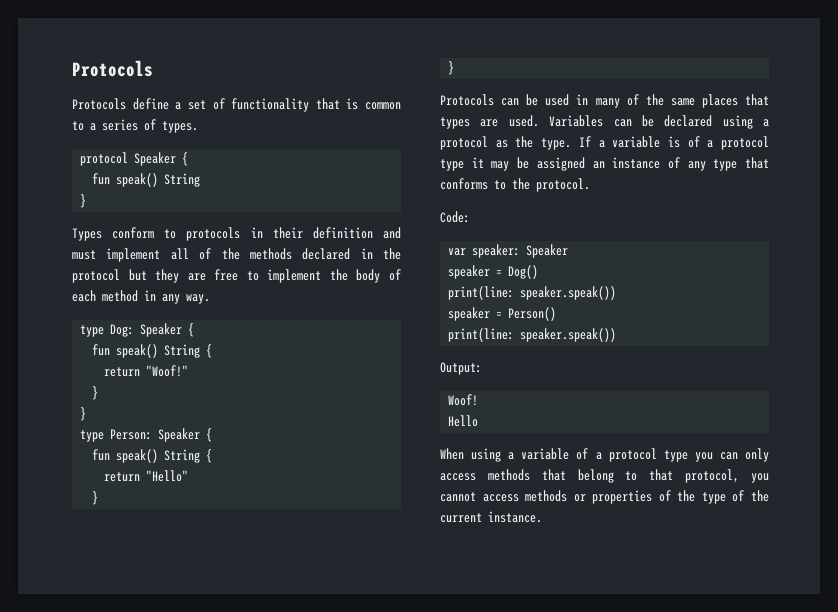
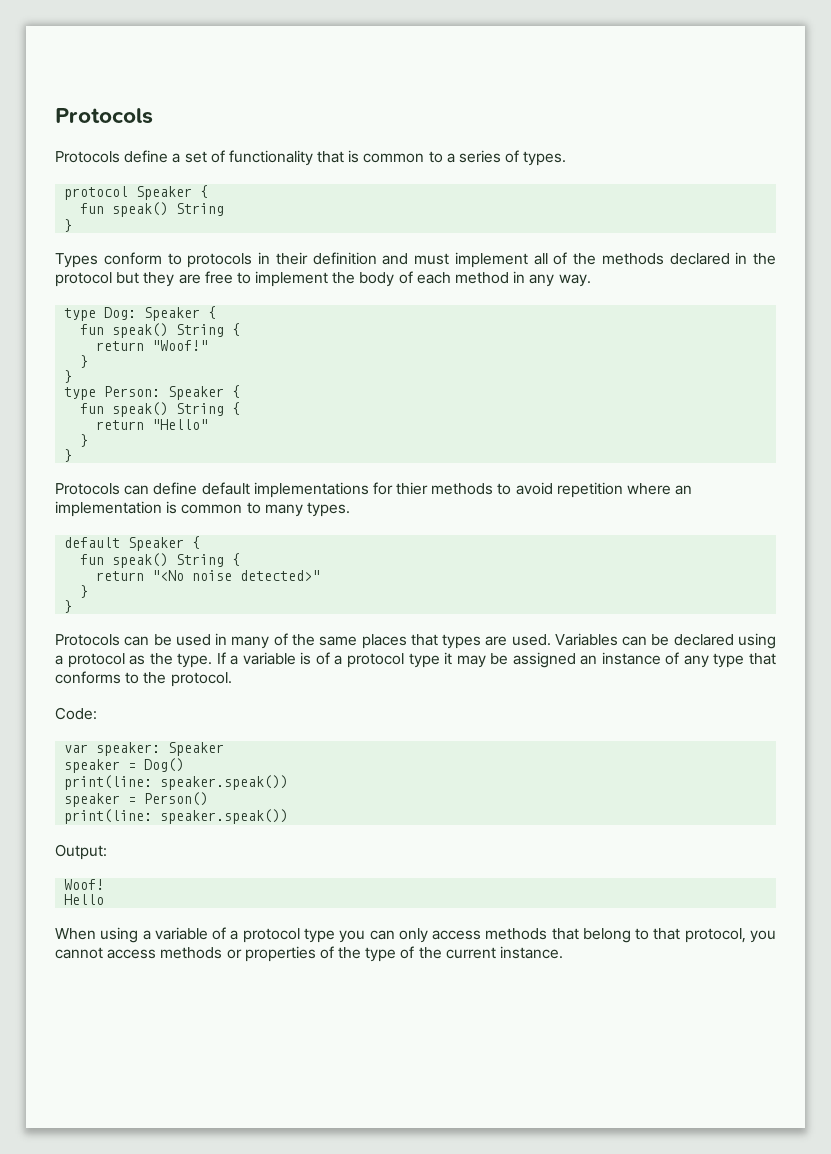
(455, 68) none -> [55,482,693,498] [55,501,350,517] [64,536,201,551] [80,553,241,568] [96,570,321,581] [80,585,89,598] [64,600,73,613] // Protocols can define default implementations for thier methods to avoid repetition where an implementation is common to many types. // default Speaker { // fun speak() String { // return "<No noise detected>" // } // }

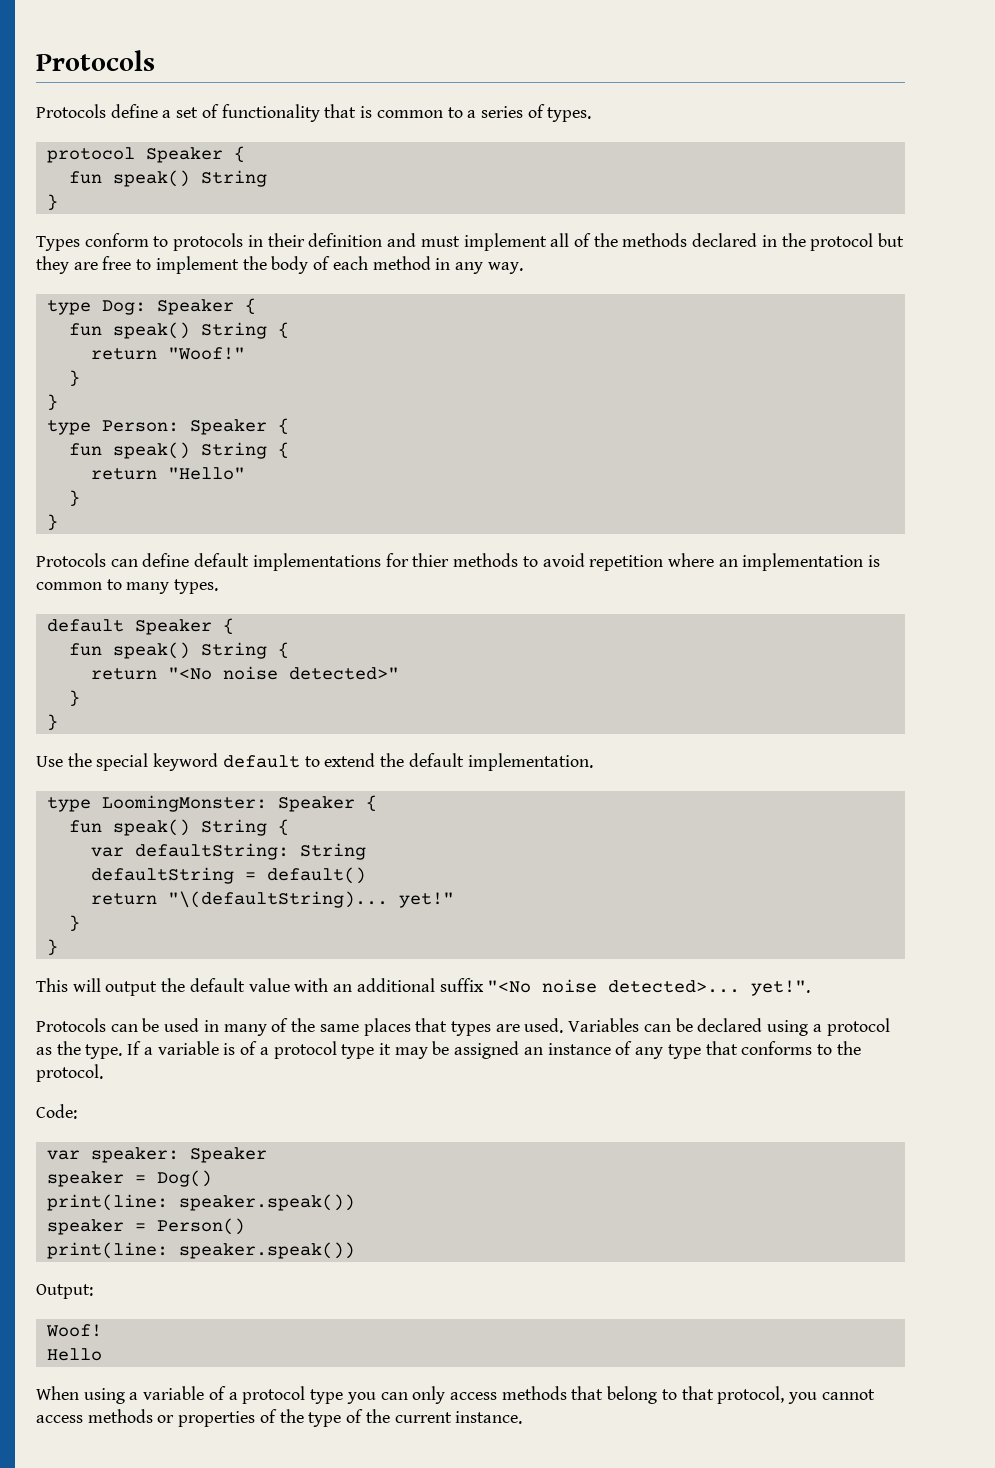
(73, 606) none -> [36,753,593,771] [46,795,377,812] [68,819,289,836] [90,843,366,860] [90,867,366,884] [90,891,454,908] [68,915,80,932] [46,939,58,956] [36,978,811,996] // Use the special keyword default to extend the default implementation. // type LoomingMonster: Speaker { // fun speak() String { // var defaultString: String // defaultString = default() // return "\(defaultString)... yet!" // } // } // This will output the default value with an additional suffix "<No noise detected>... yet!".

